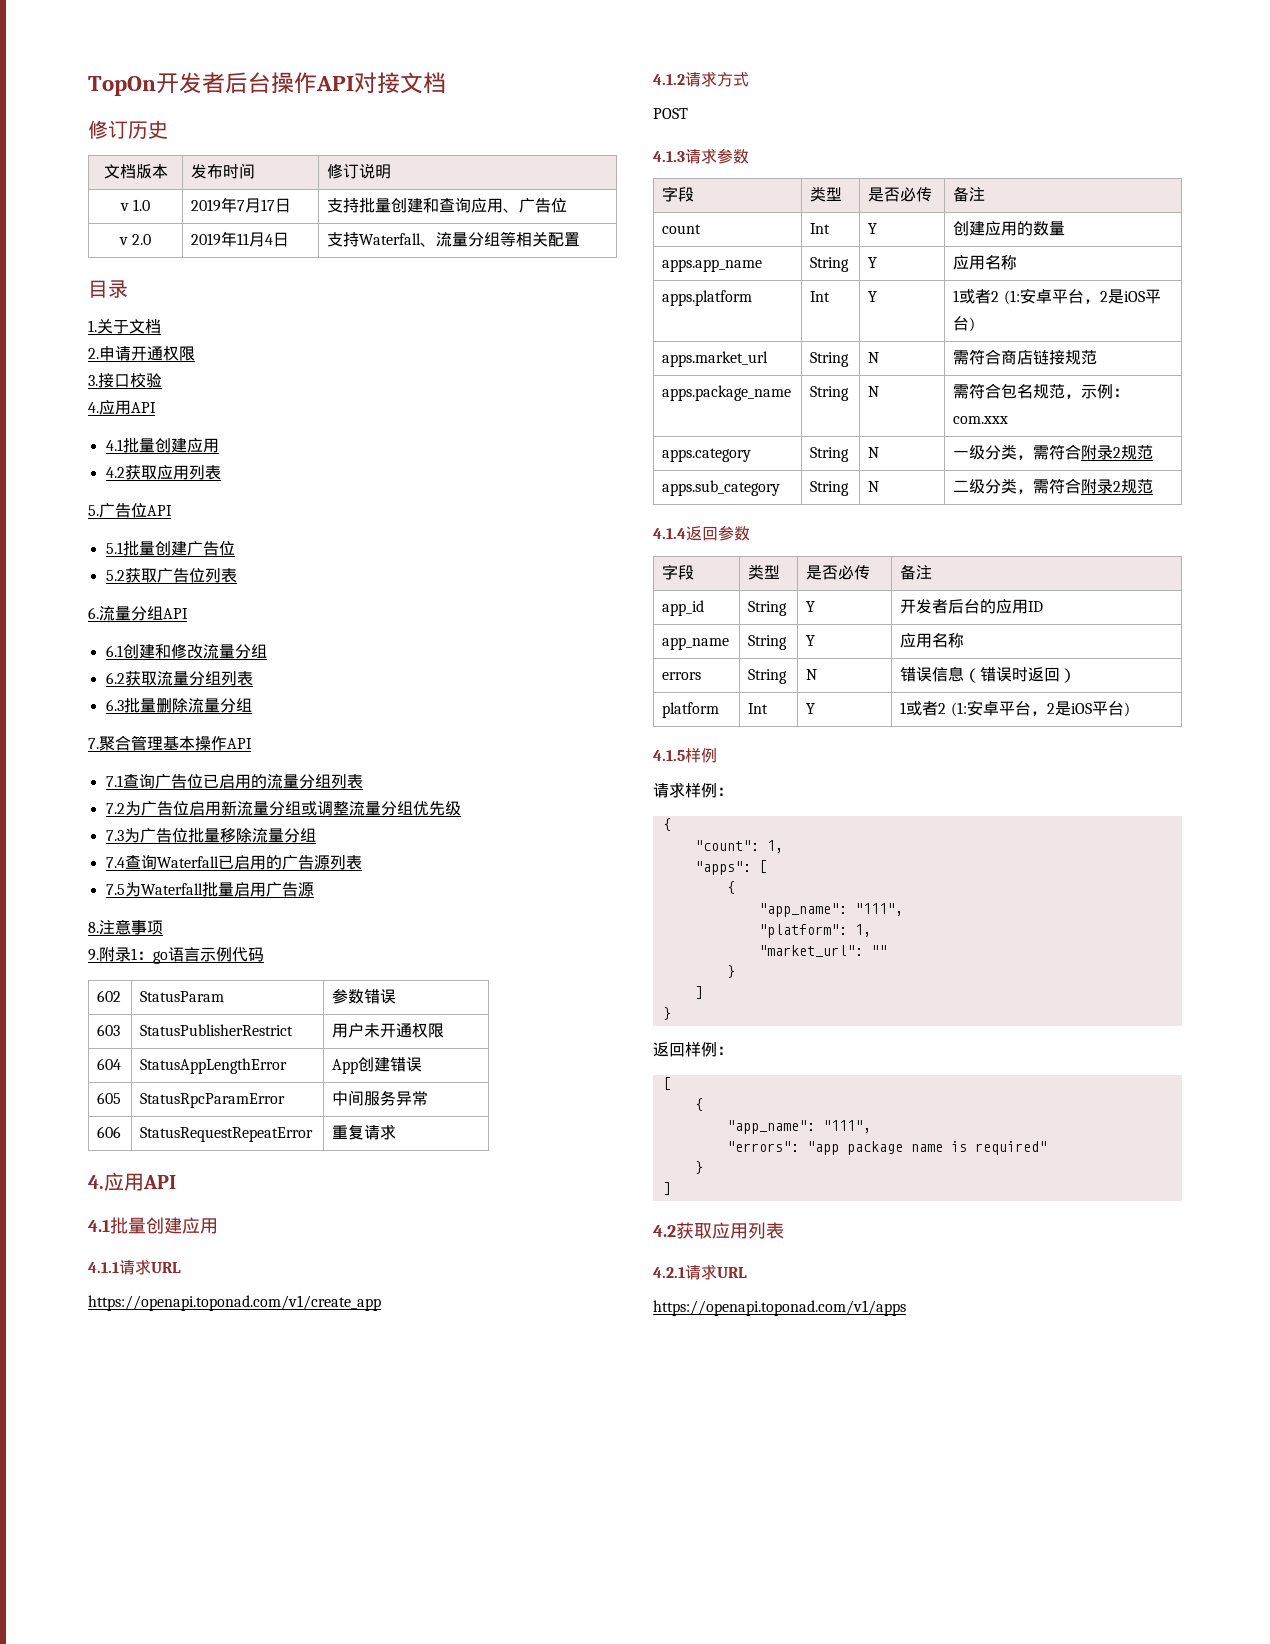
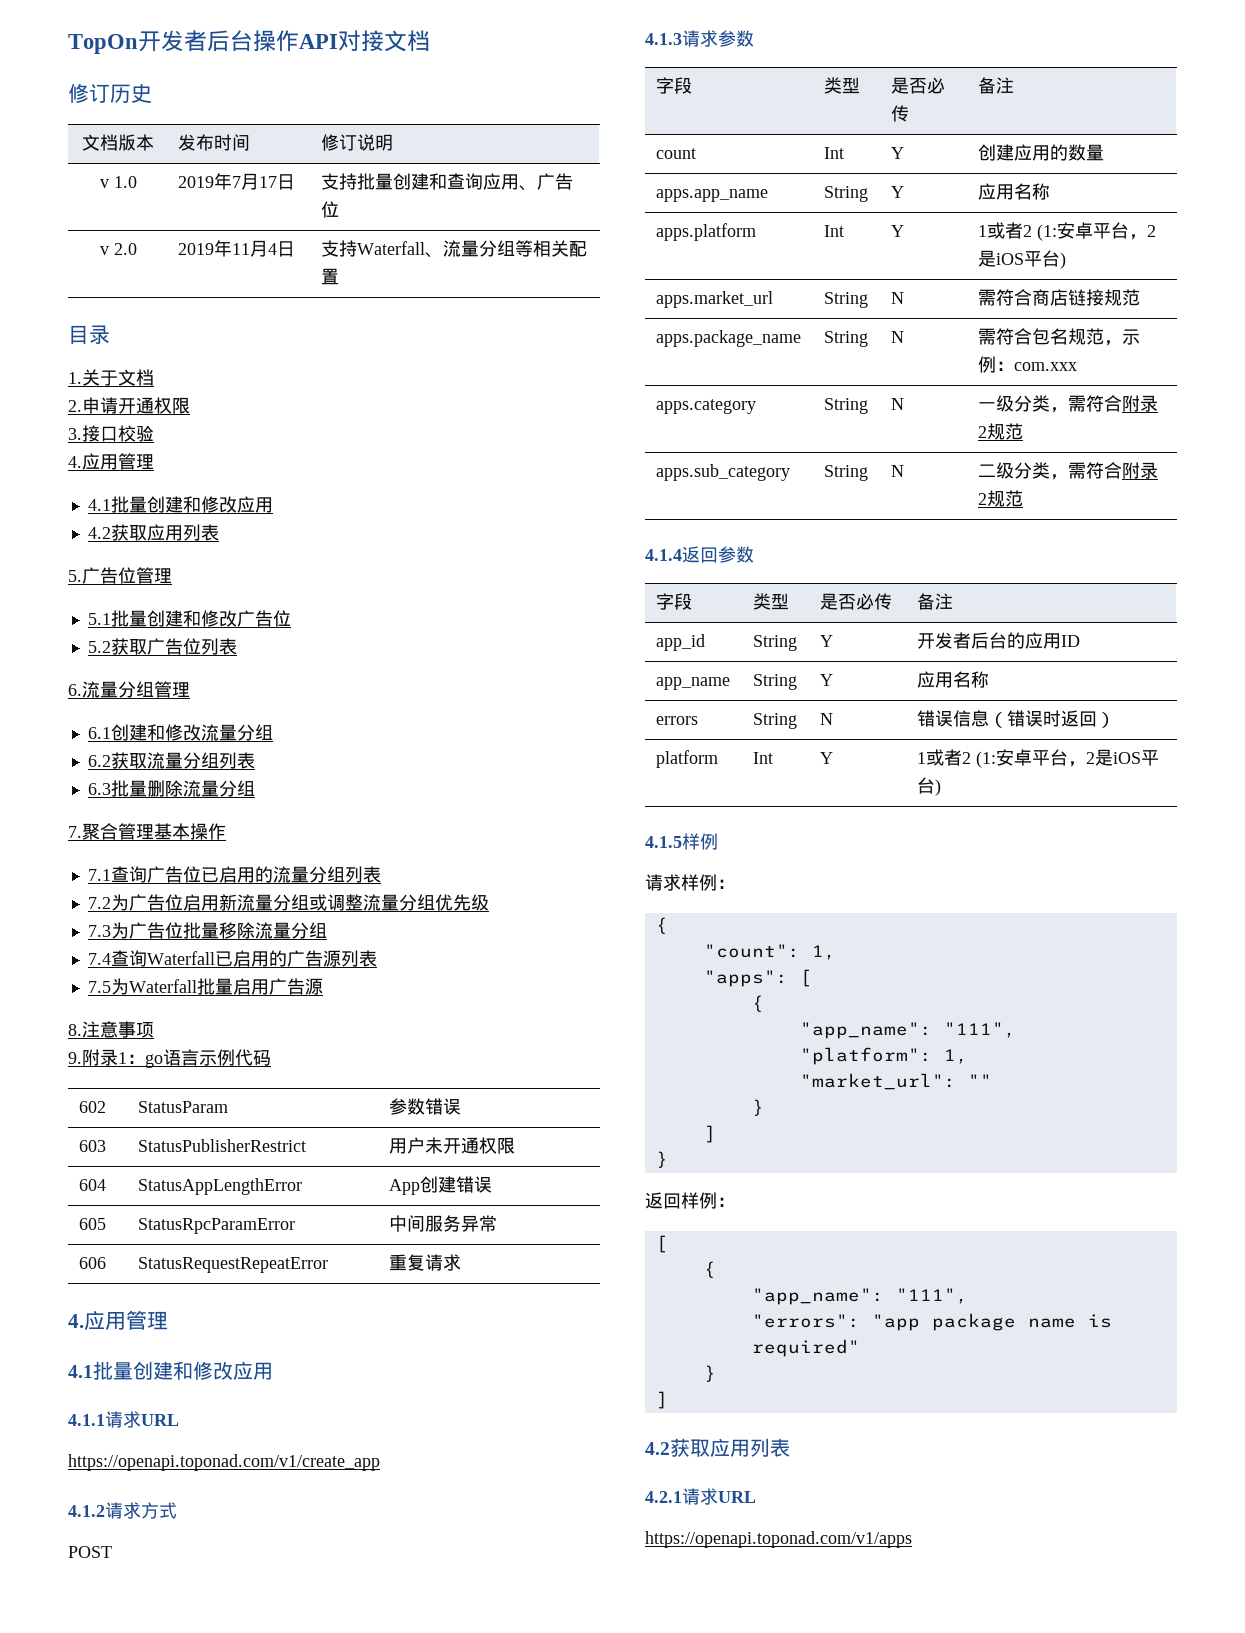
[131,402,156,413] [105,438,187,453] API // 4.1批量创建 -> [118,453,154,470] [87,496,237,513] 管理 // 4.1批量创建和修改
[147,505,172,516] API -> [136,567,172,584] 管理
(187, 548) none -> [182,610,237,627] 和修改
[163,608,188,619] API -> [154,681,190,698] 管理
[227,738,252,749] API -> (226, 831) none
[143,1175,176,1189] [88,1217,182,1234] API // 4.1批量创建 -> [126,1310,168,1330] [68,1361,233,1380] 管理 // 4.1批量创建和修改

